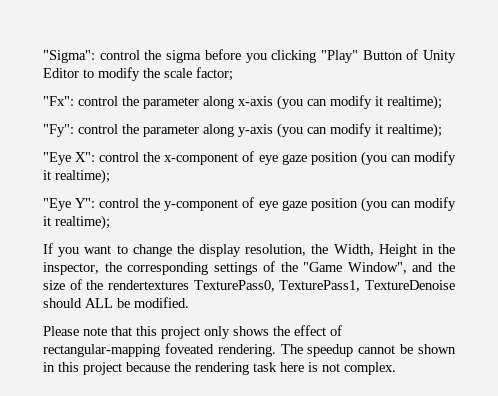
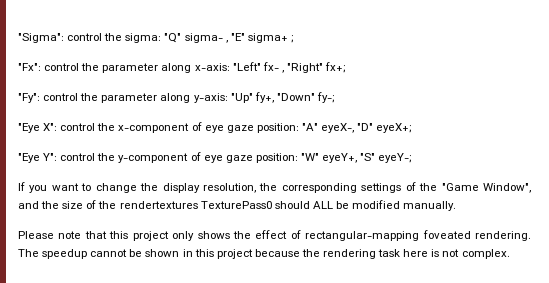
[166,49,456,63] [43,67,233,81] sigma before you clicking "Play" Button of Unity Editor to modify the scale factor; -> [125,33,293,43] sigma: "Q" sigma- , "E" sigma+ ;
[238,95,442,110] x-axis (you can modify it realtime); -> [194,62,346,73] x-axis: "Left" fx- , "Right" fx+;
[238,123,442,138] y-axis (you can modify it realtime); -> [193,92,334,103] y-axis: "Up" fy+, "Down" fy-;
[310,151,456,166] [43,169,110,184] position (you can modify it realtime); -> [256,123,412,133] position: "A" eyeX-, "D" eyeX+;
[310,197,456,212] [43,215,110,230] position (you can modify it realtime); -> [255,153,412,163] position: "W" eyeY+, "S" eyeY-;
[333,244,456,257] [43,262,122,275] Width, Height in the inspector, the -> (278, 187) none
[193,280,455,292] TexturePass0, TexturePass1, TextureDenoise -> [200,201,272,209] TexturePass0
[134,297,189,308] modified. -> [352,200,457,211] modified manually.

